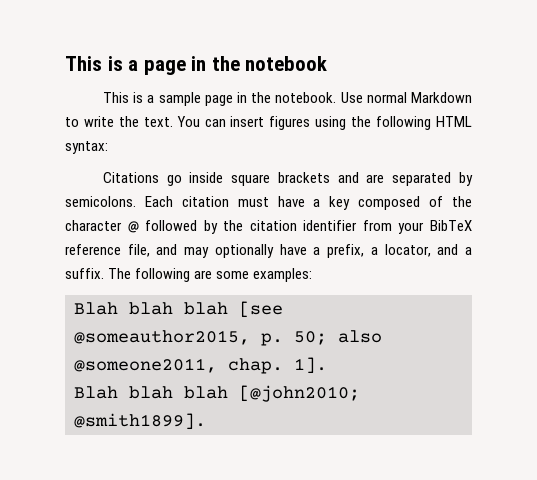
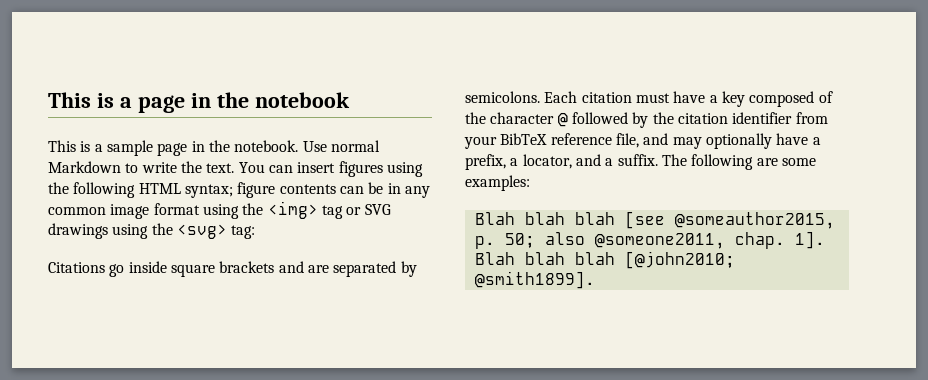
[65,141,108,154] syntax: -> [184,182,430,198] [48,201,391,219] [48,223,256,239] syntax; figure contents can be in any common image format using the <img> tag or SVG drawings using the <svg> tag:

